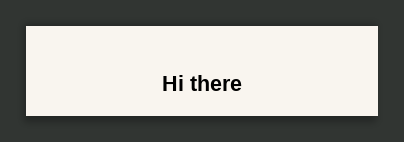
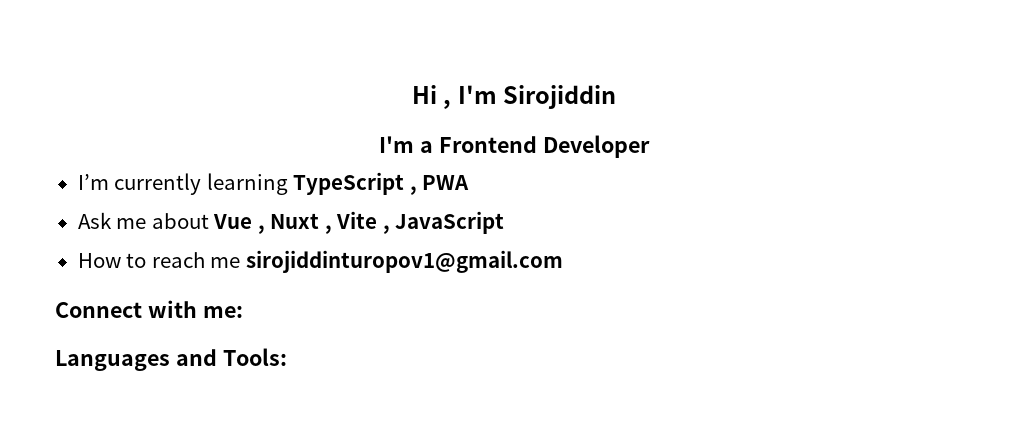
[190,75,242,91] there -> [443,85,617,109] [379,135,650,158] [77,172,470,195] [77,211,505,234] [77,250,563,273] [55,300,243,318] [55,348,287,371] , I'm Sirojiddin // I'm a Frontend Developer // I’m currently learning TypeScript , PWA // Ask me about Vue , Nuxt , Vite , JavaScript // How to reach me sirojiddinturopov1@gmail.com // Connect with me: // Languages and Tools:

